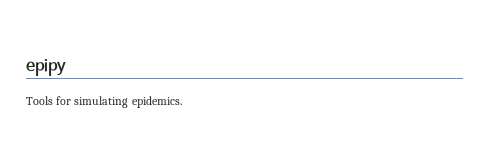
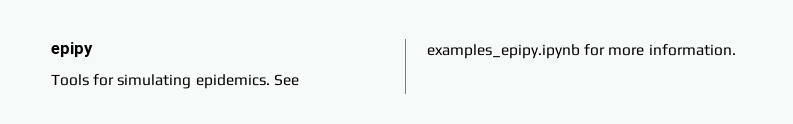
(182, 102) none -> [273,74,299,86] [427,44,736,59] See examples_epipy.ipynb for more information.

